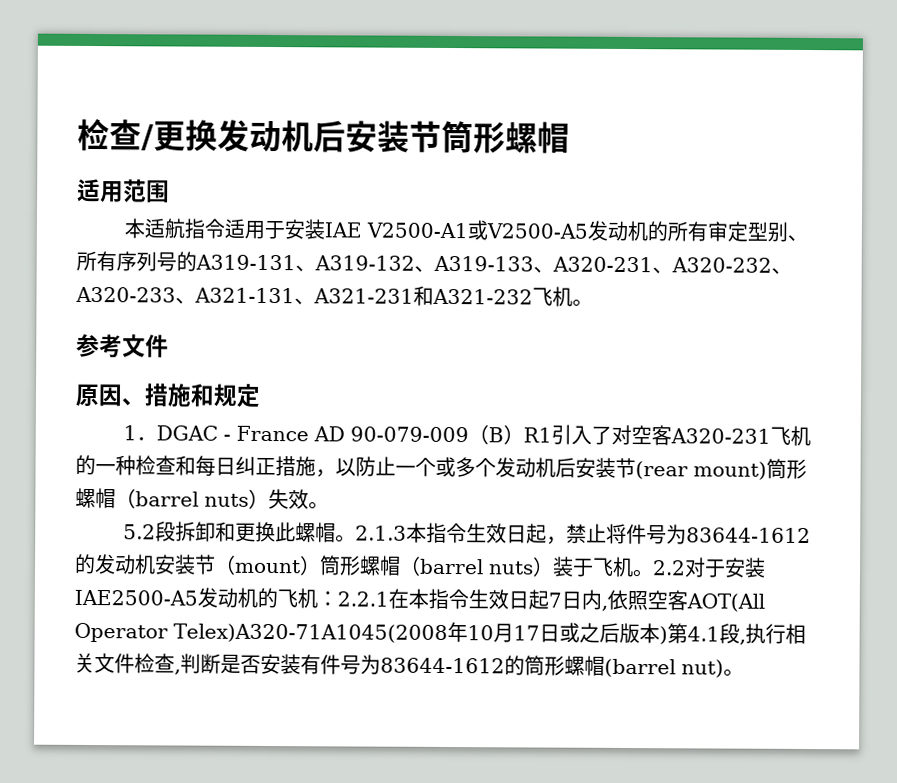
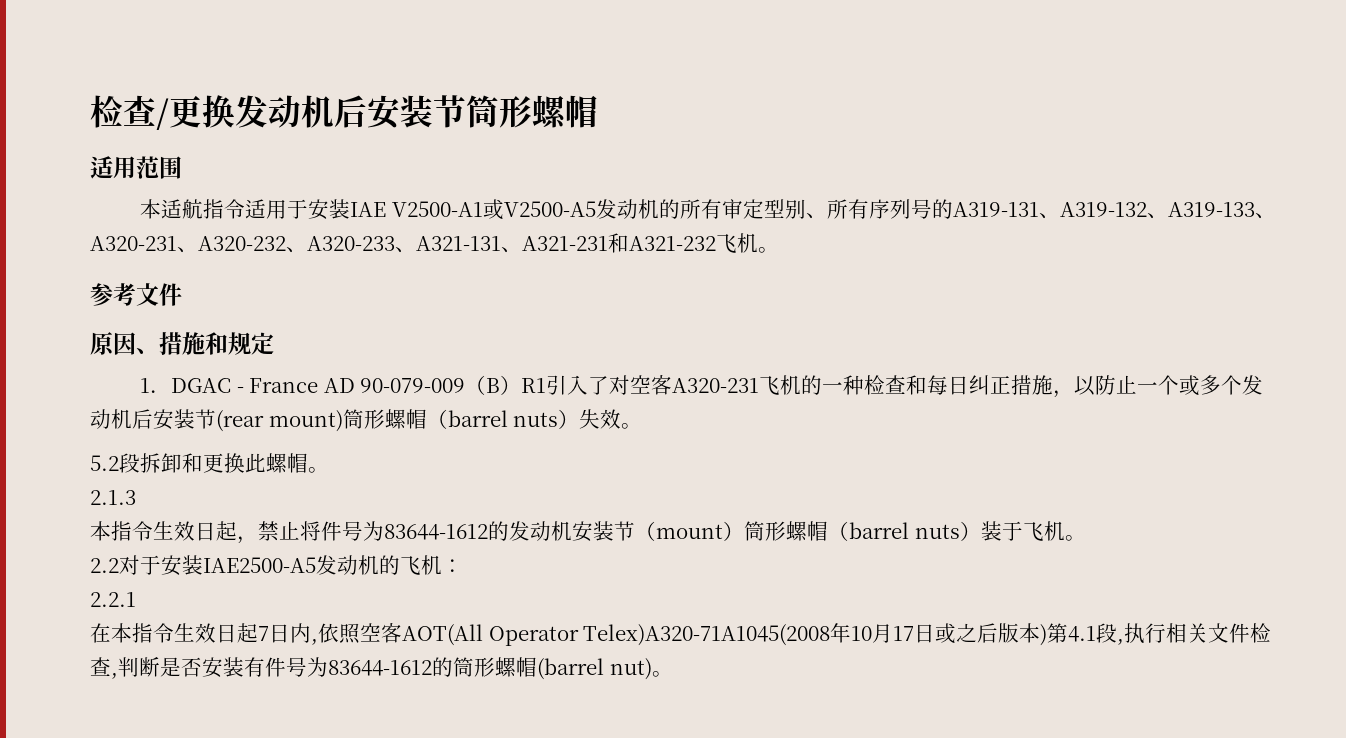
(357, 538) none -> (329, 470) //
(408, 533) none -> (136, 497) //
(654, 573) none -> (1086, 538) //
(338, 599) none -> (463, 566) //
(389, 599) none -> (136, 599) //

